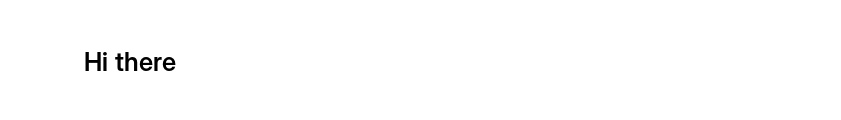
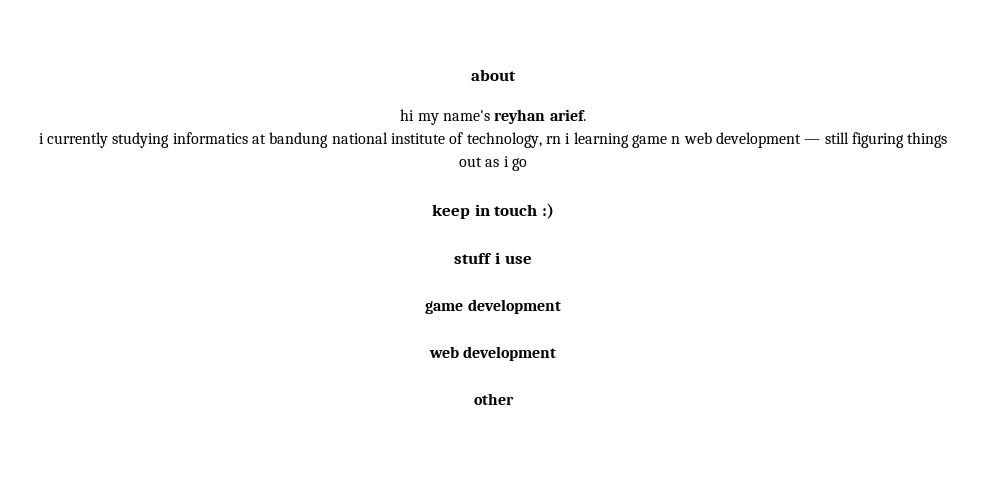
[84,52,176,71] Hi there -> [471,69,516,81] [400,109,586,125] [38,132,948,148] [459,156,527,171] [432,203,554,219] [454,252,532,264] [425,299,561,314] [428,346,557,361] [473,393,514,405] about // hi my name's reyhan arief. // i currently studying informatics at bandung national institute of technology, rn i learning game n web development — still figuring things out as i go // keep in touch :) // stuff i use // game development // web development // other

